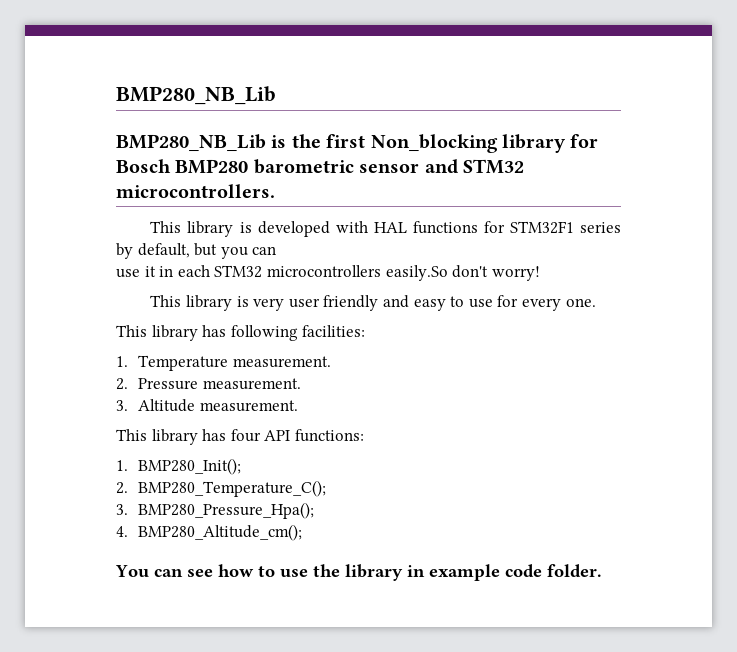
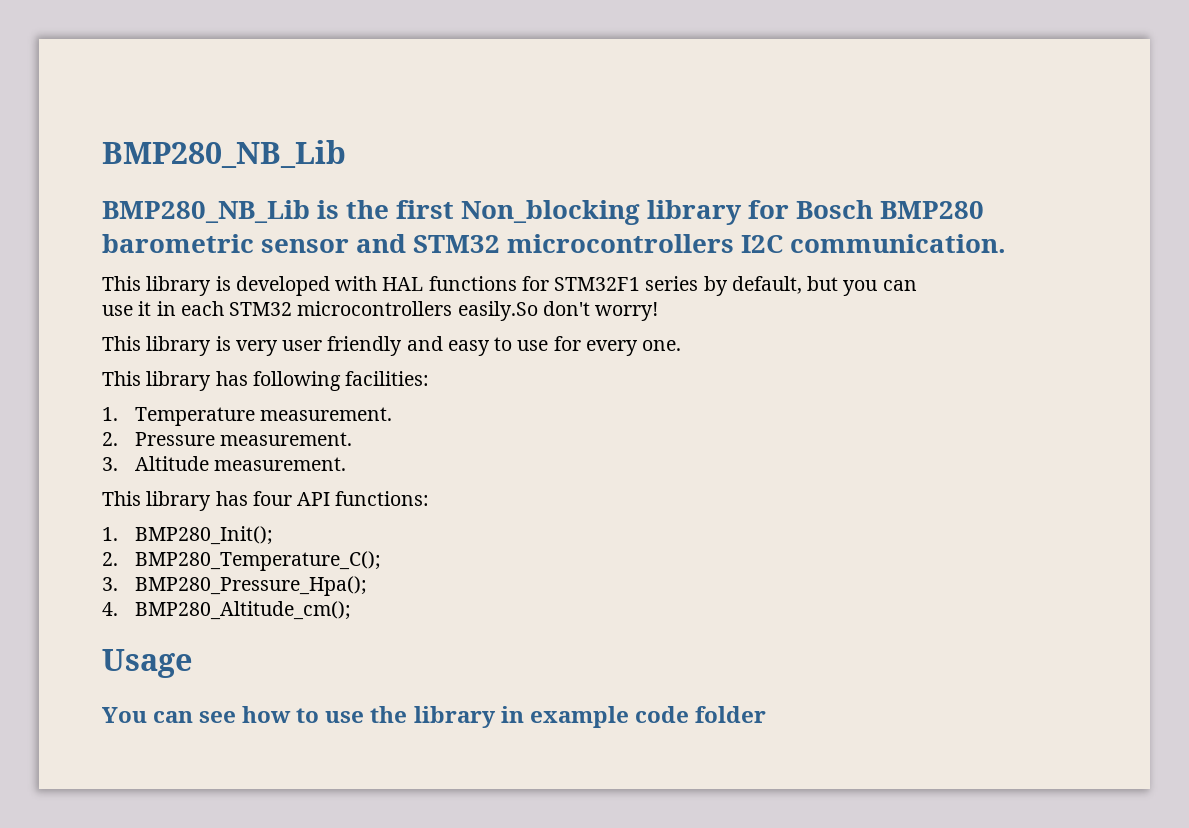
[116,184,275,198] microcontrollers. -> [507,234,1007,253] microcontrollers I2C communication.
(302, 532) none -> [102,649,192,678] // Usage
[547,564,602,578] folder. -> [694,706,766,723] folder

